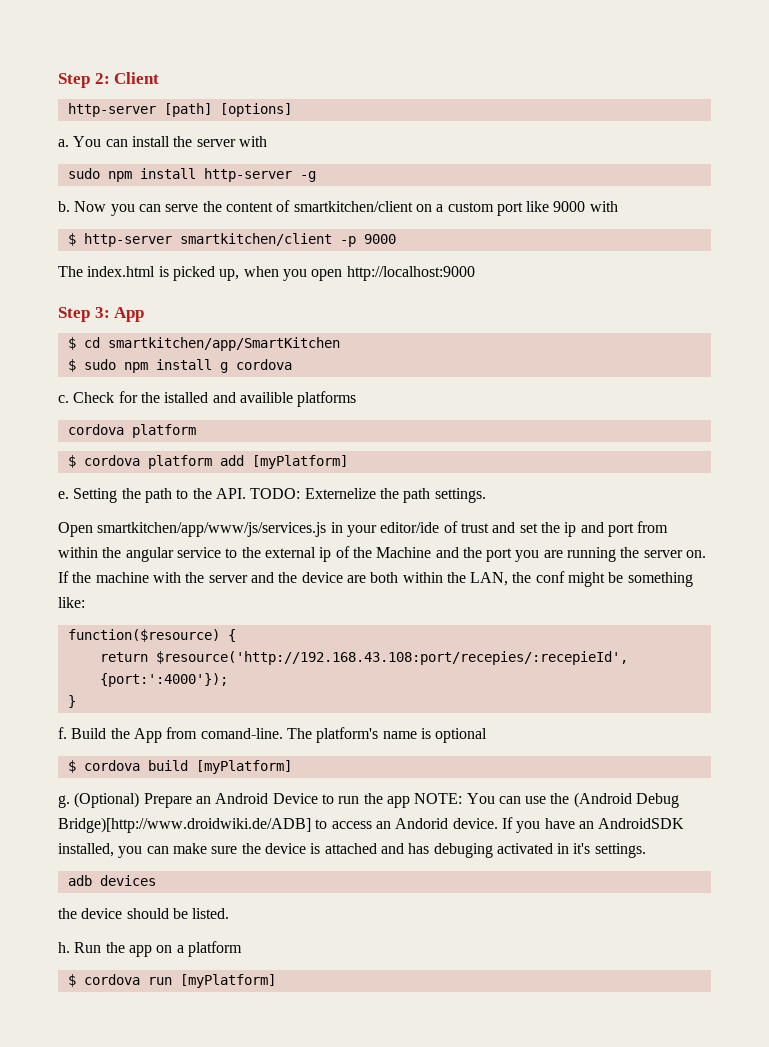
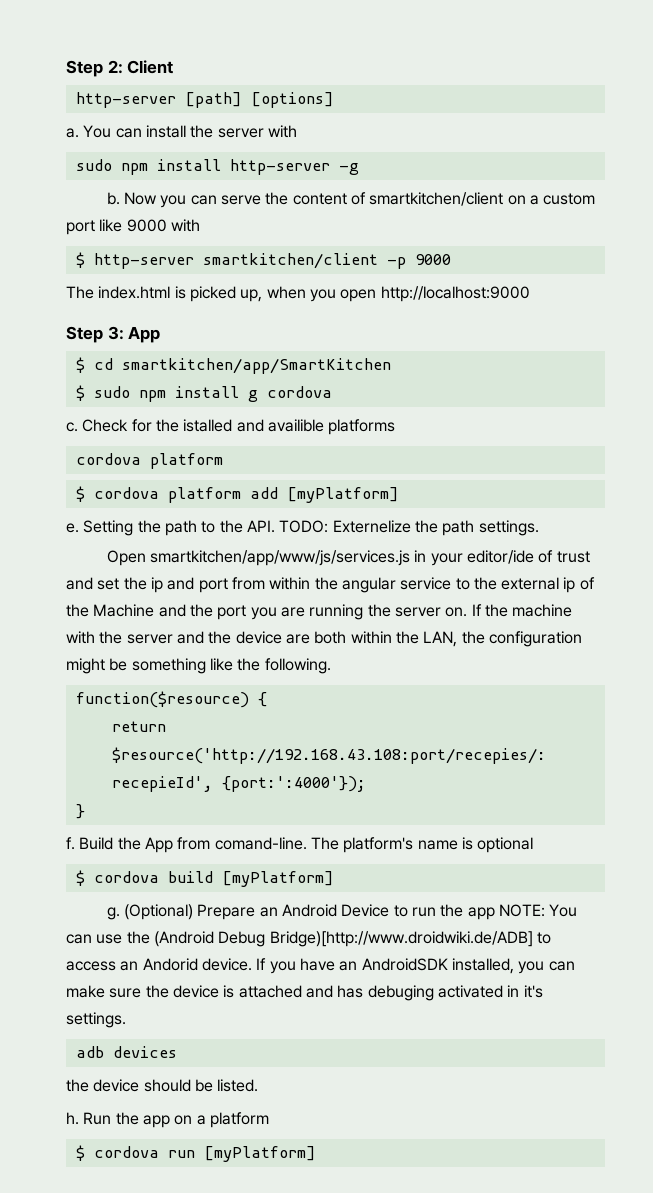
[535,571,565,583] conf -> [488,631,582,647] configuration
[58,597,85,608] like: -> [209,658,331,674] like the following.

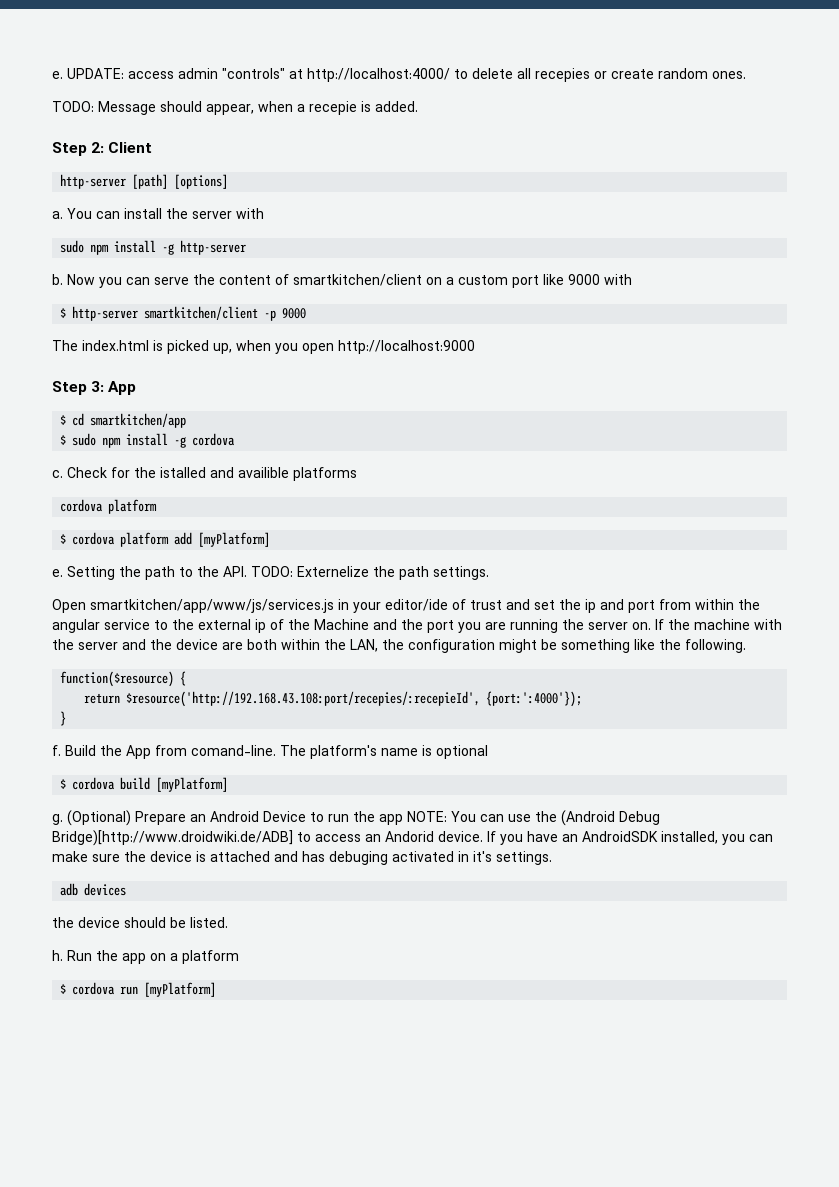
(66, 68) none -> [52,68,746,82] [52,101,418,115] e. UPDATE: access admin "controls" at http://localhost:4000/ to delete all recepies or create random ones. // TODO: Message should appear, when a recepie is added. //
[229,159,359,175] http-server -g -> [162,240,247,255] -g http-server
[121,358,391,374] smartkitchen/app/SmartKitchen -> [90,413,187,428] smartkitchen/app
[247,390,258,402] g -> [174,437,187,448] -g

